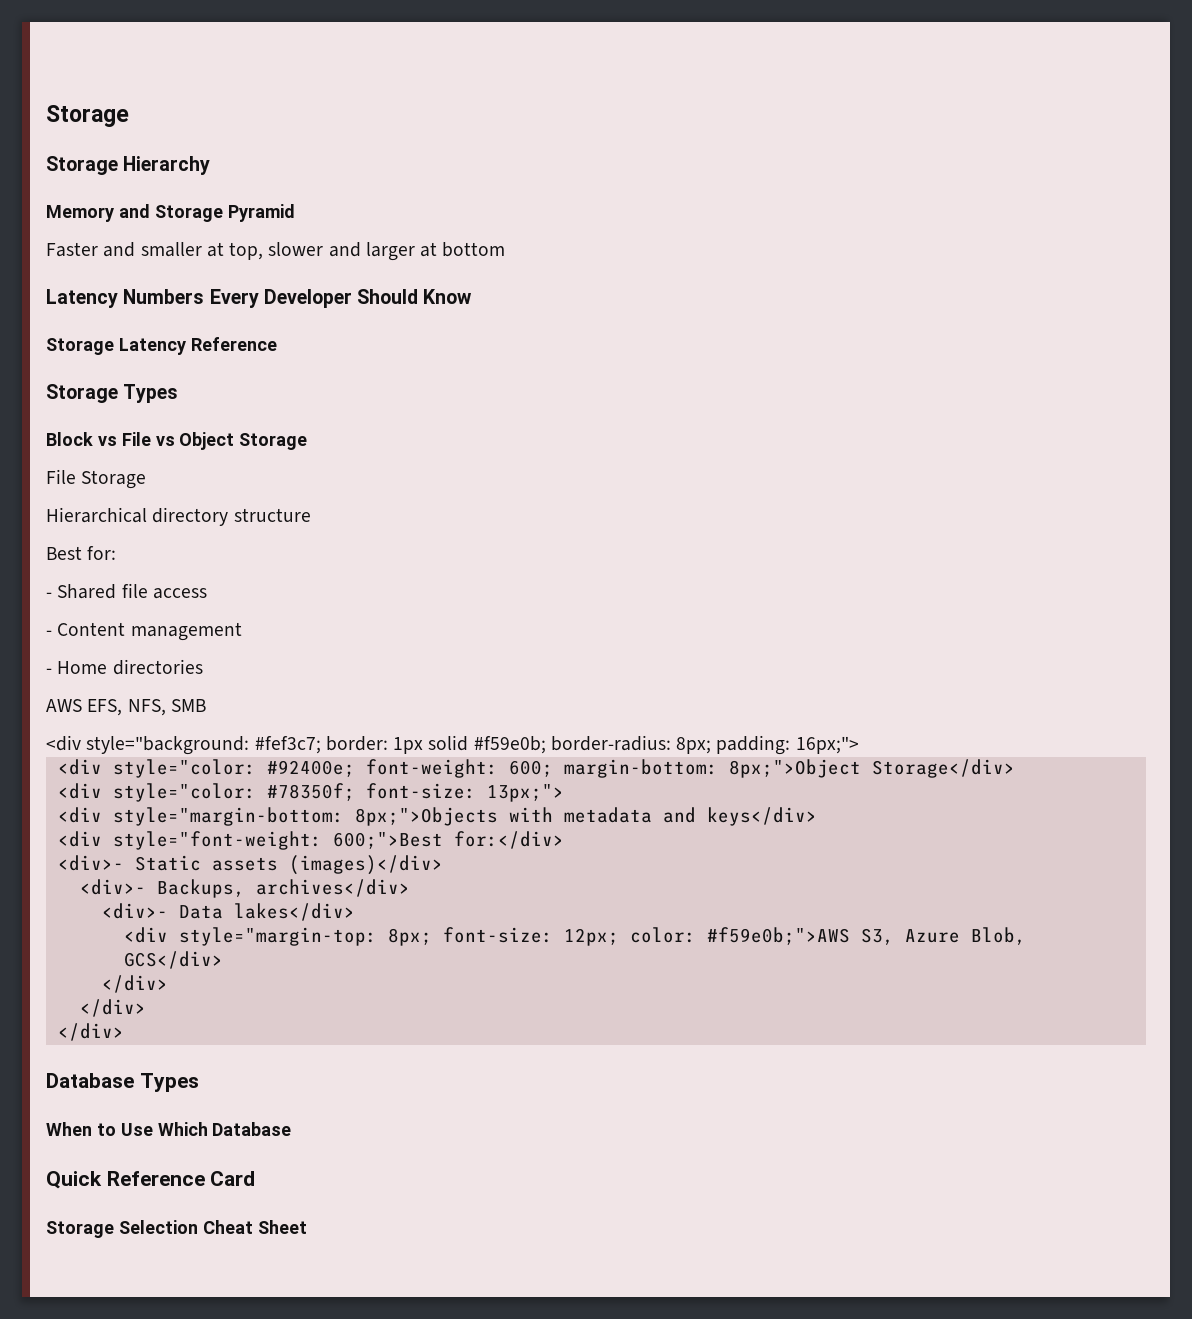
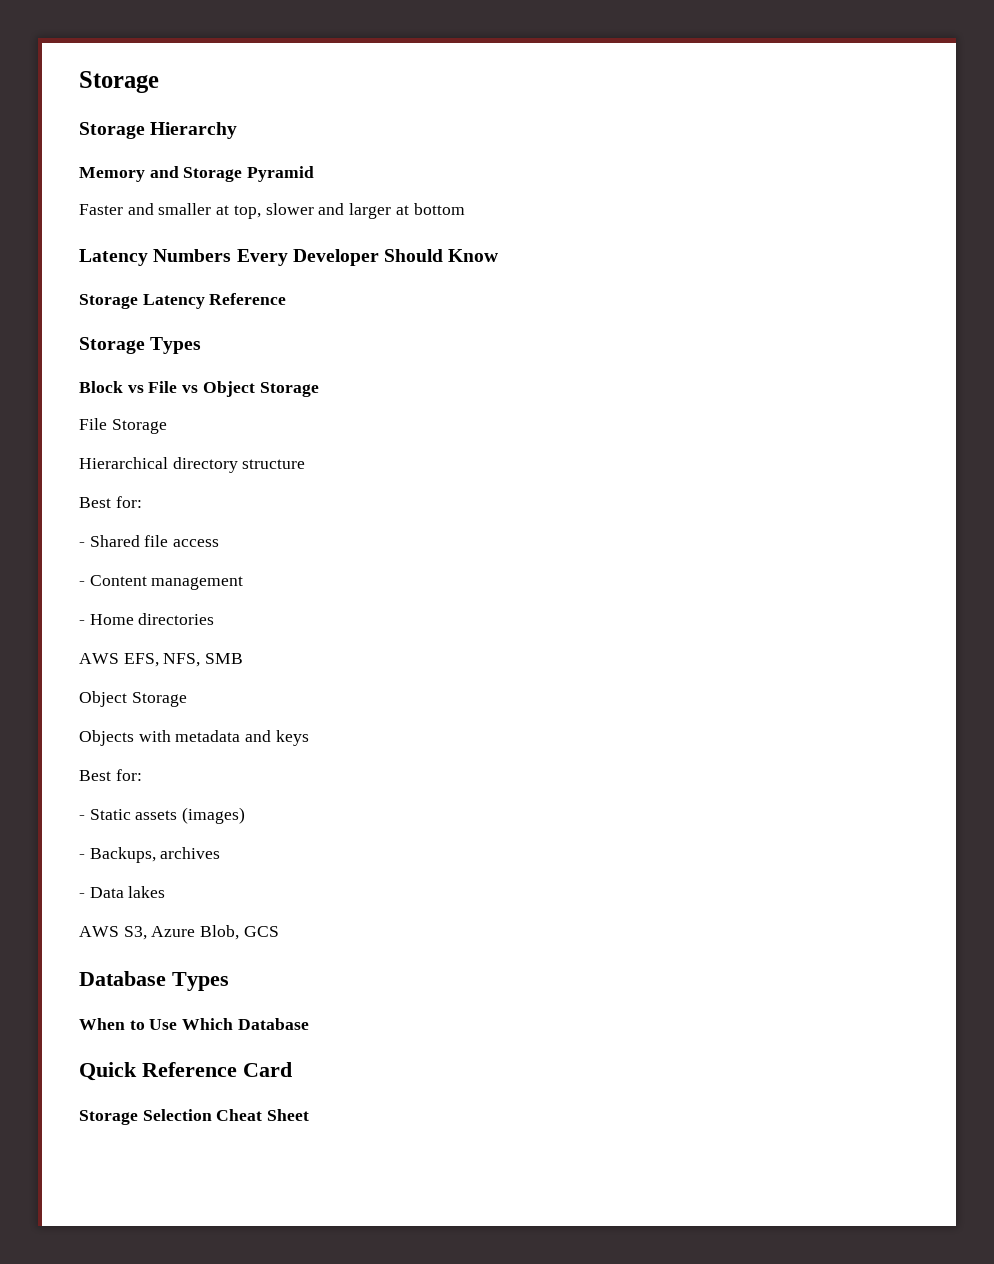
[46,735,859,755] [57,759,1015,778] [57,783,564,802] [57,807,817,826] [57,831,564,850] [57,855,443,875] [79,879,410,898] [101,903,355,921] [123,927,1026,946] [123,951,223,969] [101,975,168,993] [79,999,146,1017] [57,1023,124,1041] <div style="background: #fef3c7; border: 1px solid #f59e0b; border-radius: 8px; padding: 16px;"> // <div style="color: #92400e; font-weight: 600; margin-bottom: 8px;">Object Storage</div> // <div style="color: #78350f; font-size: 13px;"> // <div style="margin-bottom: 8px;">Objects with metadata and keys</div> // <div style="font-weight: 600;">Best for:</div> // <div>- Static assets (images)</div> // <div>- Backups, archives</div> // <div>- Data lakes</div> // <div style="margin-top: 8px; font-size: 12px; color: #f59e0b;">AWS S3, Azure Blob, GCS</div> // </div> // </div> // </div> -> [79,691,187,707] [79,730,309,746] [79,769,142,781] [79,807,246,824] [79,847,221,863] [79,886,166,898] [79,925,279,940] Object Storage // Objects with metadata and keys // Best for: // - Static assets (images) // - Backups, archives // - Data lakes // AWS S3, Azure Blob, GCS

